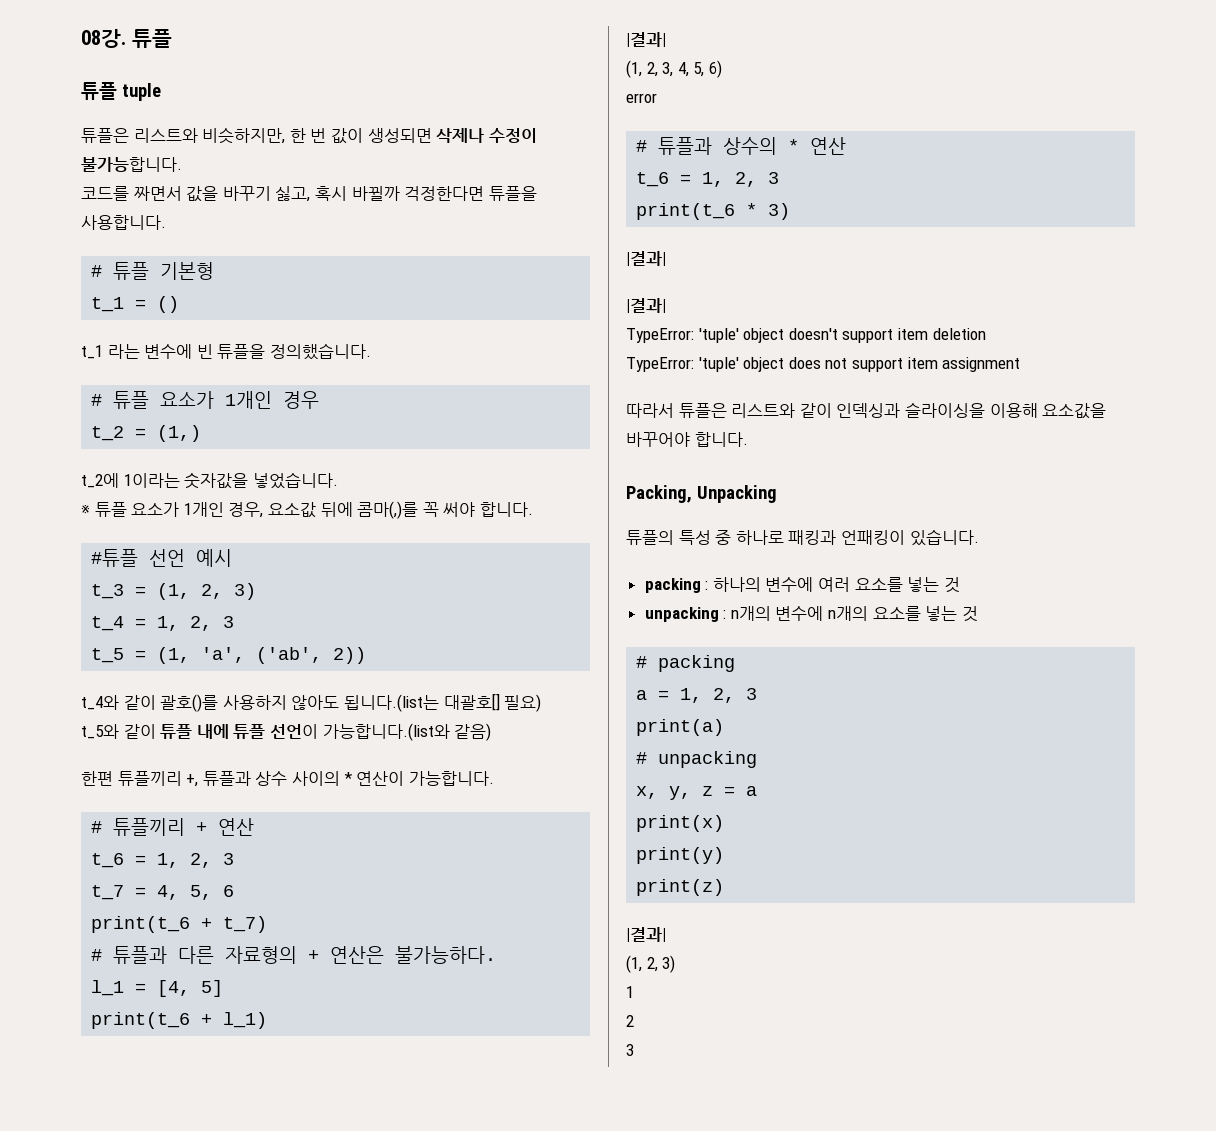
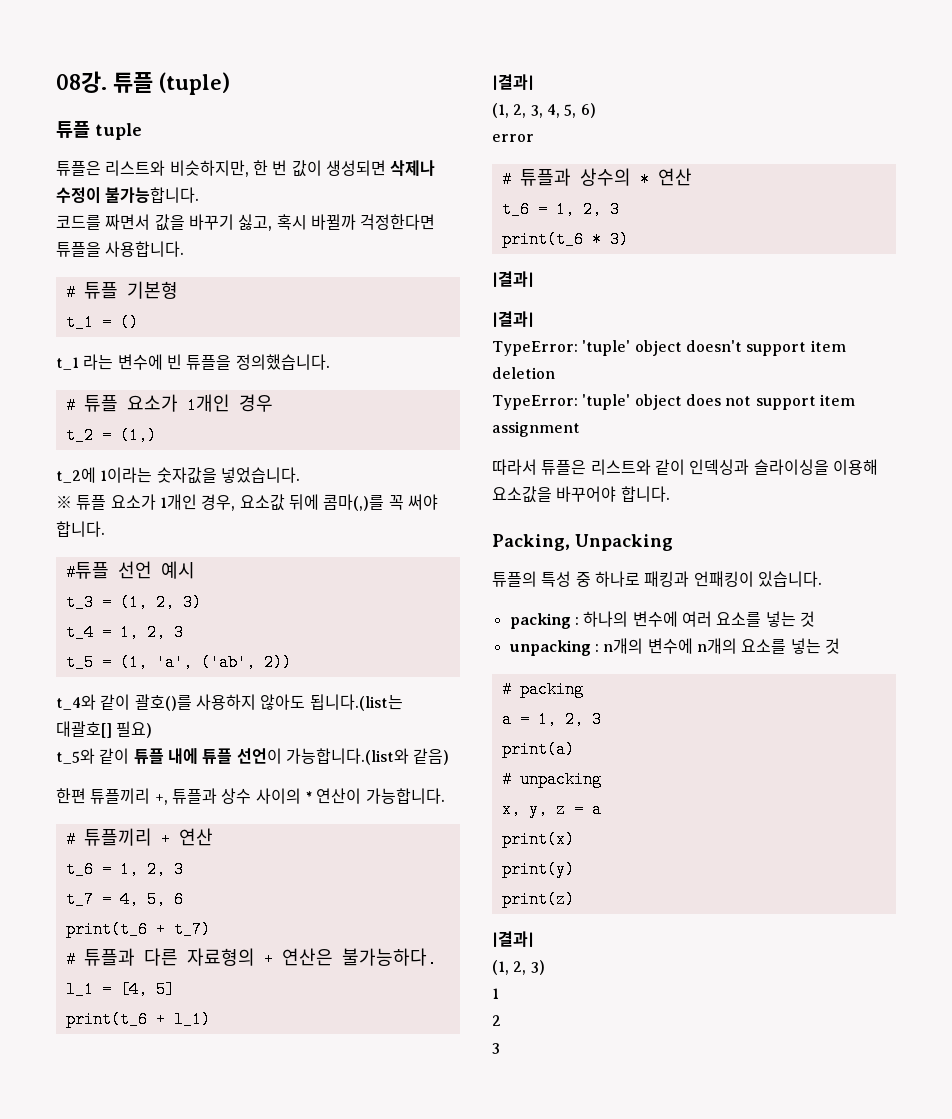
(172, 38) none -> [159,72,230,95] (tuple)

